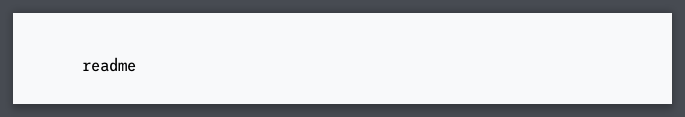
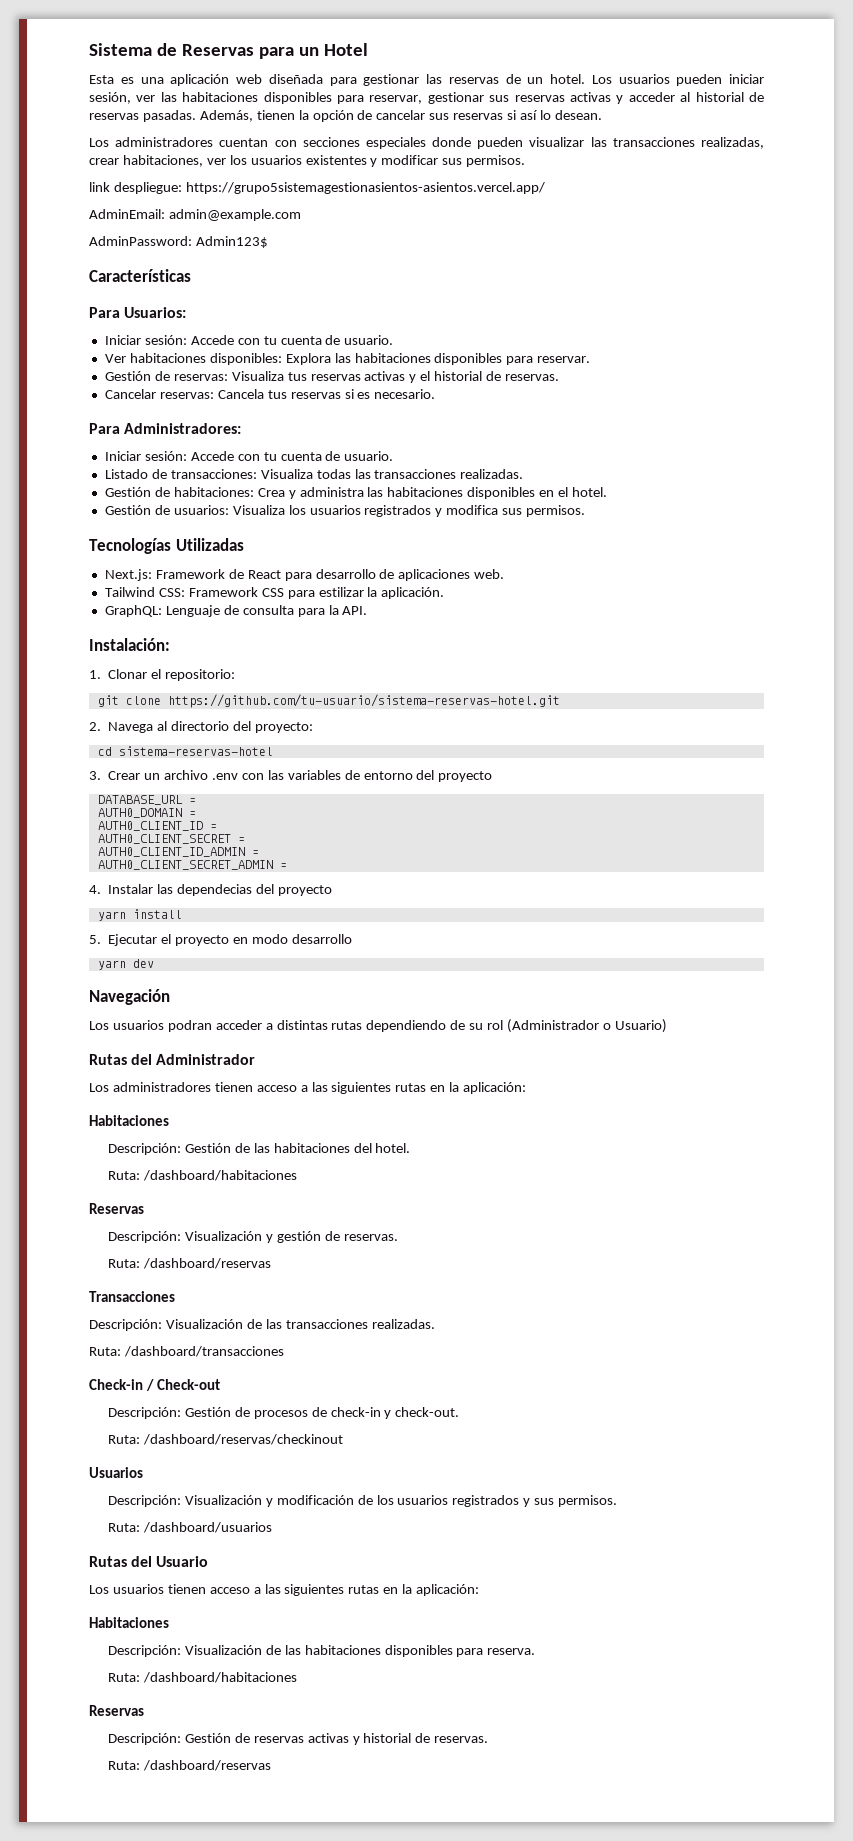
[82,57,136,72] readme -> [89,43,368,59] [89,74,764,86] [89,92,764,104] [89,110,602,122] [89,137,764,149] [89,155,526,167] [89,182,545,194] [89,209,301,221] [89,236,268,248] [89,269,191,282] [89,307,187,318] [104,335,394,345] [104,353,591,365] [104,371,560,383] [104,389,436,399] [89,423,242,434] [104,451,394,461] [104,469,524,479] [104,487,608,499] [104,505,586,517] [89,538,244,554] [104,569,505,581] [104,587,445,599] [104,605,368,617] [89,638,170,651] [89,669,236,681] [97,694,560,708] [89,721,313,733] [97,746,273,756] [89,770,493,782] [97,795,196,805] [97,808,196,818] [97,821,217,831] [97,834,245,844] [97,847,259,857] [97,860,287,870] [89,884,332,896] [97,909,182,921] [89,934,352,946] [97,959,154,970] [89,989,170,1005] [89,1019,667,1033] [89,1054,256,1065] [89,1082,527,1094] [89,1115,169,1126] [107,1143,411,1155] [107,1170,297,1181] [89,1203,144,1214] [107,1231,398,1243] [107,1258,271,1269] [89,1291,175,1302] [89,1319,435,1331] [89,1346,284,1357] [89,1379,220,1391] [107,1407,460,1419] [107,1434,343,1445] [89,1467,143,1478] [107,1495,618,1507] [107,1522,272,1533] [89,1556,209,1567] [89,1584,480,1596] [89,1617,169,1628] [107,1645,536,1657] [107,1672,297,1683] [89,1705,144,1716] [107,1733,489,1745] [107,1760,271,1771] Sistema de Reservas para un Hotel // Esta es una aplicación web diseñada para gestionar las reservas de un hotel. Los usuarios pueden iniciar sesión, ver las habitaciones disponibles para reservar, gestionar sus reservas activas y acceder al historial de reservas pasadas. Además, tienen la opción de cancelar sus reservas si así lo desean. // Los administradores cuentan con secciones especiales donde pueden visualizar las transacciones realizadas, crear habitaciones, ver los usuarios existentes y modificar sus permisos. // link despliegue: https://grupo5sistemagestionasientos-asientos.vercel.app/ // AdminEmail: admin@example.com // AdminPassword: Admin123$ // Características // Para Usuarios: // Iniciar sesión: Accede con tu cuenta de usuario. // Ver habitaciones disponibles: Explora las habitaciones disponibles para reservar. // Gestión de reservas: Visualiza tus reservas activas y el historial de reservas. // Cancelar reservas: Cancela tus reservas si es necesario. // Para Administradores: // Iniciar sesión: Accede con tu cuenta de usuario. // Listado de transacciones: Visualiza todas las transacciones realizadas. // Gestión de habitaciones: Crea y administra las habitaciones disponibles en el hotel. // Gestión de usuarios: Visualiza los usuarios registrados y modifica sus permisos. // Tecnologías Utilizadas // Next.js: Framework de React para desarrollo de aplicaciones web. // Tailwind CSS: Framework CSS para estilizar la aplicación. // GraphQL: Lenguaje de consulta para la API. // Instalación: // 1. Clonar el repositorio: // git clone https://github.com/tu-usuario/sistema-reservas-hotel.git // 2. Navega al directorio del proyecto: // cd sistema-reservas-hotel // 3. Crear un archivo .env con las variables de entorno del proyecto // DATABASE_URL = // AUTH0_DOMAIN = // AUTH0_CLIENT_ID = // AUTH0_CLIENT_SECRET = // AUTH0_CLIENT_ID_ADMIN = // AUTH0_CLIENT_SECRET_ADMIN = // 4. Instalar las dependecias del proyecto // yarn install // 5. Ejecutar el proyecto en modo desarrollo // yarn dev // Navegación // Los usuarios podran acceder a distintas rutas dependiendo de su rol (Administrador o Usuario) // Rutas del Administrador // Los administradores tienen acceso a las siguientes rutas en la aplicación: // Habitaciones // Descripción: Gestión de las habitaciones del hotel. // Ruta: /dashboard/habitaciones // Reservas // Descripción: Visualización y gestión de reservas. // Ruta: /dashboard/reservas // Transacciones // Descripción: Visualización de las transacciones realizadas. // Ruta: /dashboard/transacciones // Check-in / Check-out // Descripción: Gestión de procesos de check-in y check-out. // Ruta: /dashboard/reservas/checkinout // Usuarios // Descripción: Visualización y modificación de los usuarios registrados y sus permisos. // Ruta: /dashboard/usuarios // Rutas del Usuario // Los usuarios tienen acceso a las siguientes rutas en la aplicación: // Habitaciones // Descripción: Visualización de las habitaciones disponibles para reserva. // Ruta: /dashboard/habitaciones // Reservas // Descripción: Gestión de reservas activas y historial de reservas. // Ruta: /dashboard/reservas

